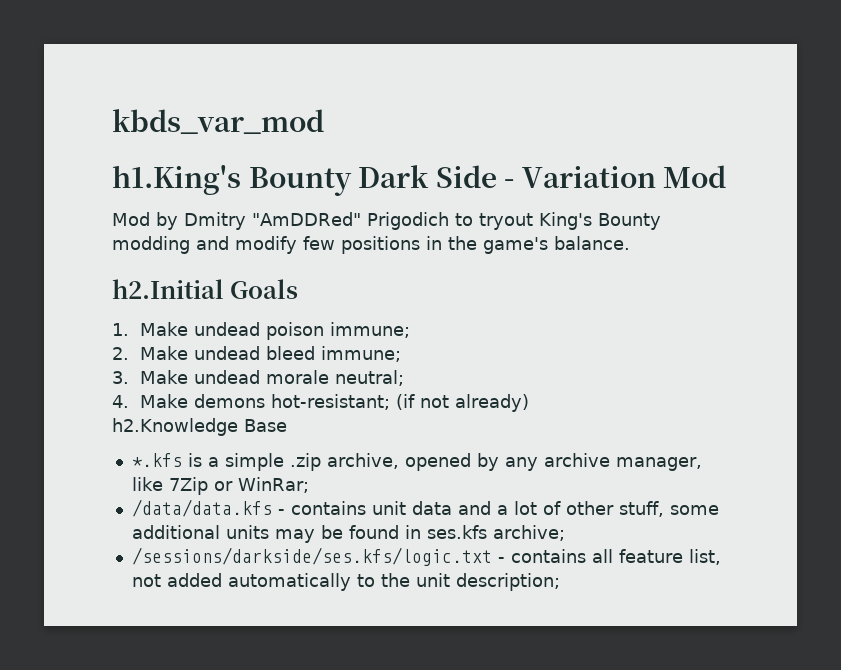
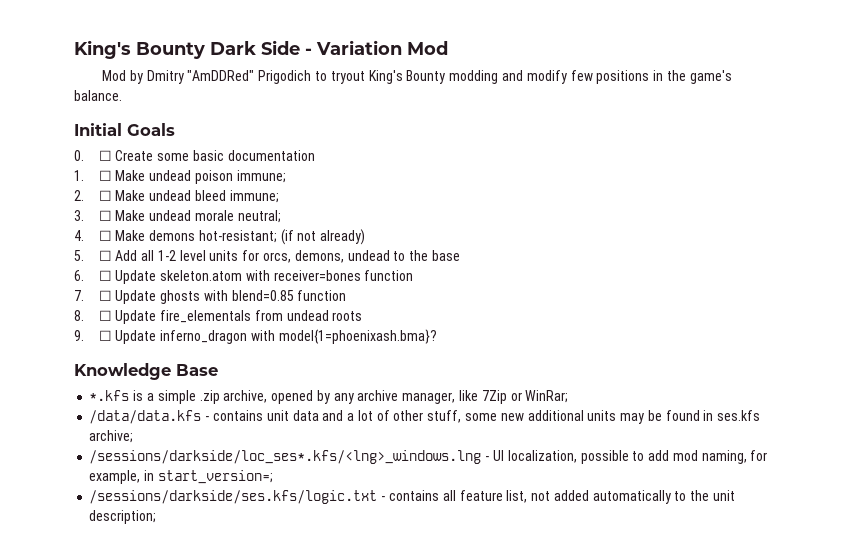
[112,109,324,134] [112,165,241,195] kbds_var_mod // h1.King's -> [74,40,131,59] King's
[112,279,224,299] h2.Initial -> [74,123,122,136] Initial
[112,323,129,336] 1. -> [74,150,315,161] [74,170,112,181] 0. ☐ Create some basic documentation // 1. ☐
(129, 353) none -> [98,190,112,201] ☐
(129, 377) none -> [98,210,112,221] ☐
(129, 401) none -> [98,230,112,241] ☐
[112,418,238,436] h2.Knowledge -> [74,250,460,263] [74,270,414,284] [74,290,347,304] [74,310,363,324] [74,329,437,344] [74,363,171,380] 5. ☐ Add all 1-2 level units for orcs, demons, undead to the base // 6. ☐ Update skeleton.atom with receiver=bones function // 7. ☐ Update ghosts with blend=0.85 function // 8. ☐ Update fire_elementals from undead roots // 9. ☐ Update inferno_dragon with model{1=phoenixash.bma}? // Knowledge
(719, 510) none -> [500,413,524,421] new
(565, 533) none -> [89,450,768,464] [89,470,273,484] // /sessions/darkside/loc_ses*.kfs/<lng>_windows.lng - UI localization, possible to add mod naming, for example, in start_version=;

